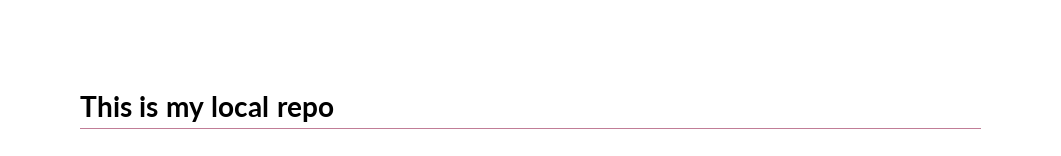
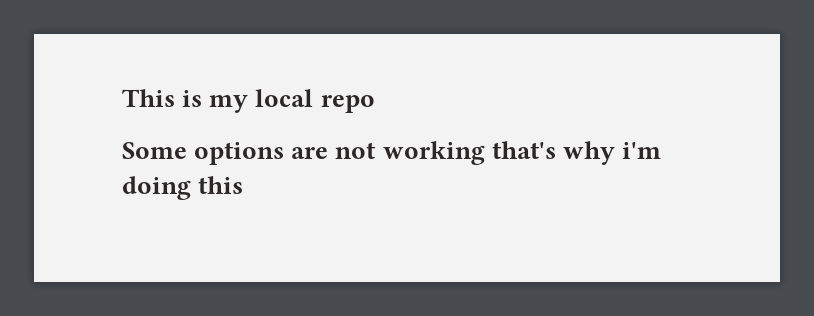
(334, 112) none -> [122,141,662,165] [122,176,244,200] // Some options are not working that's why i'm doing this

